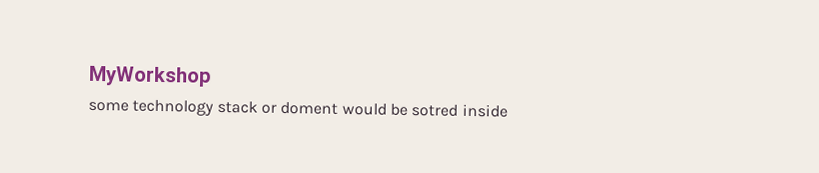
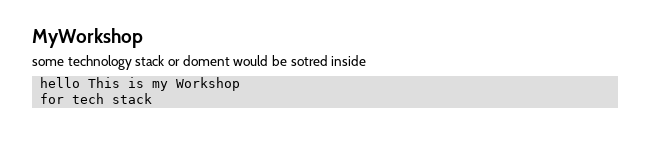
(508, 110) none -> [40,77,241,91] [40,93,153,104] // hello This is my Workshop // for tech stack

